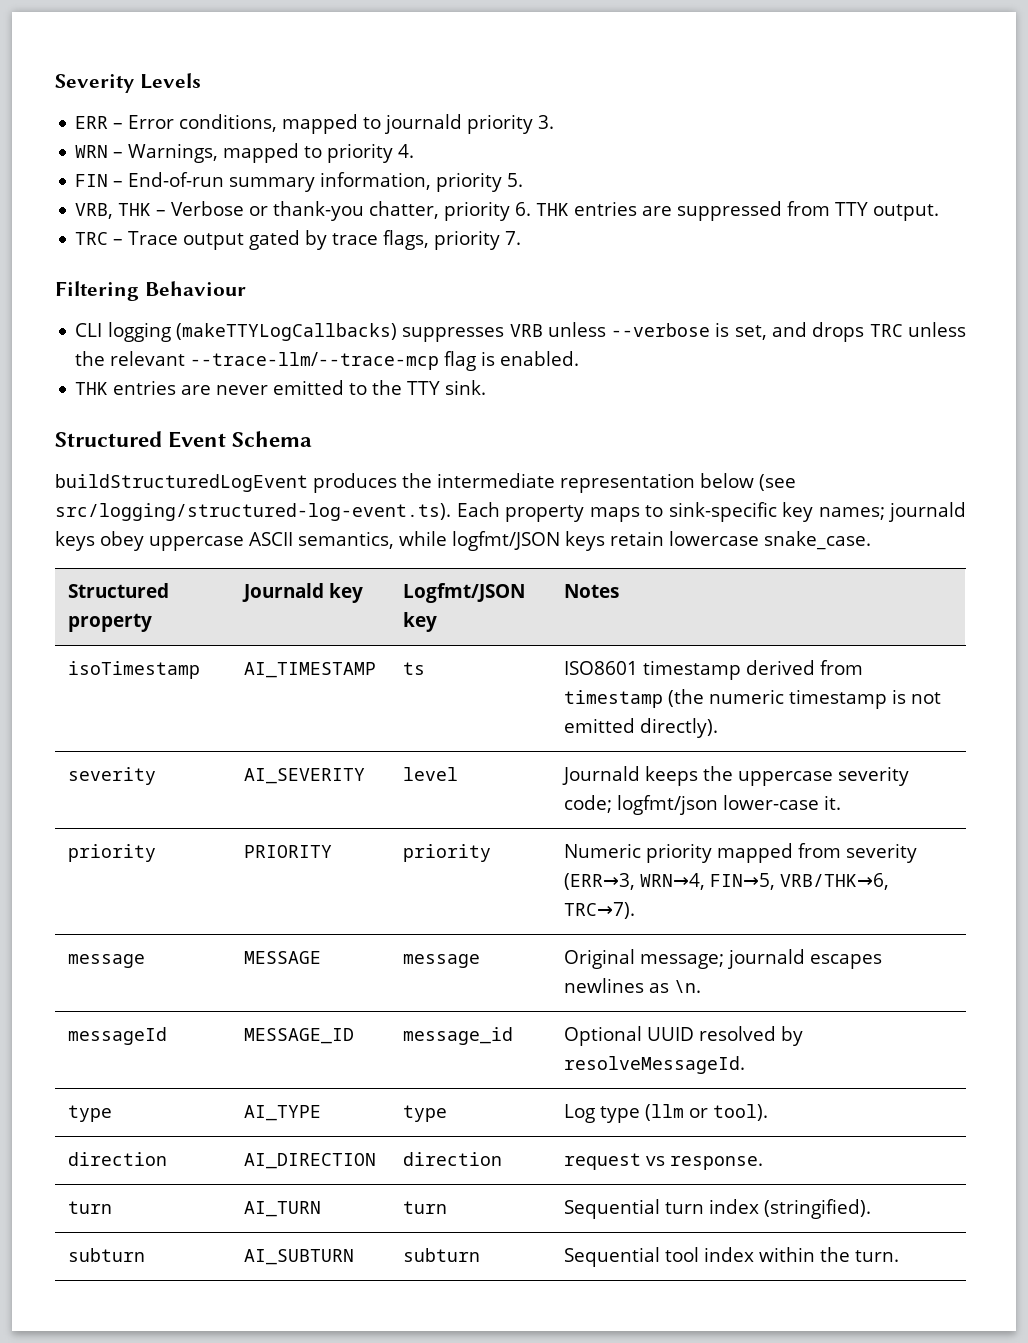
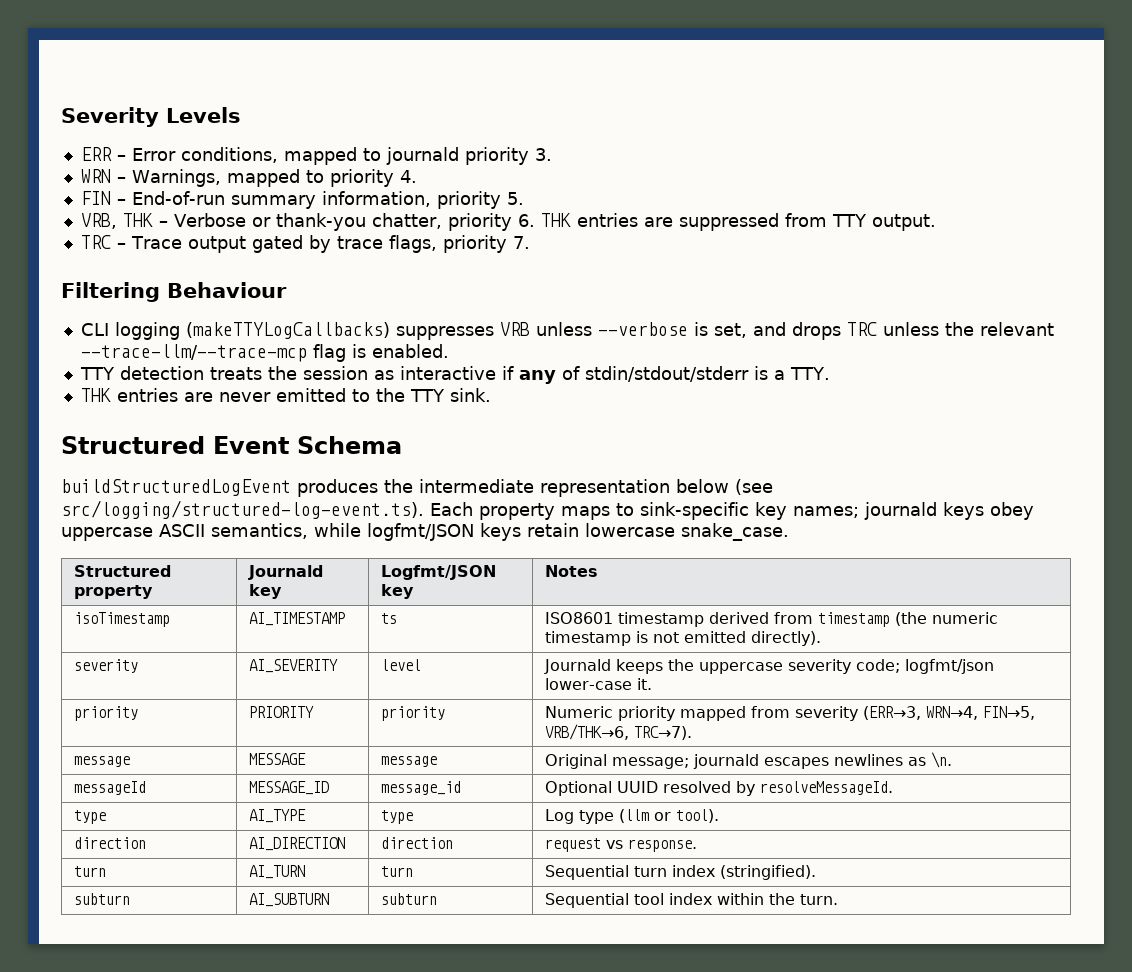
(580, 358) none -> [79,366,830,384] // TTY detection treats the session as interactive if any of stdin/stdout/stderr is a TTY.

